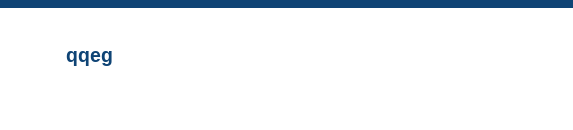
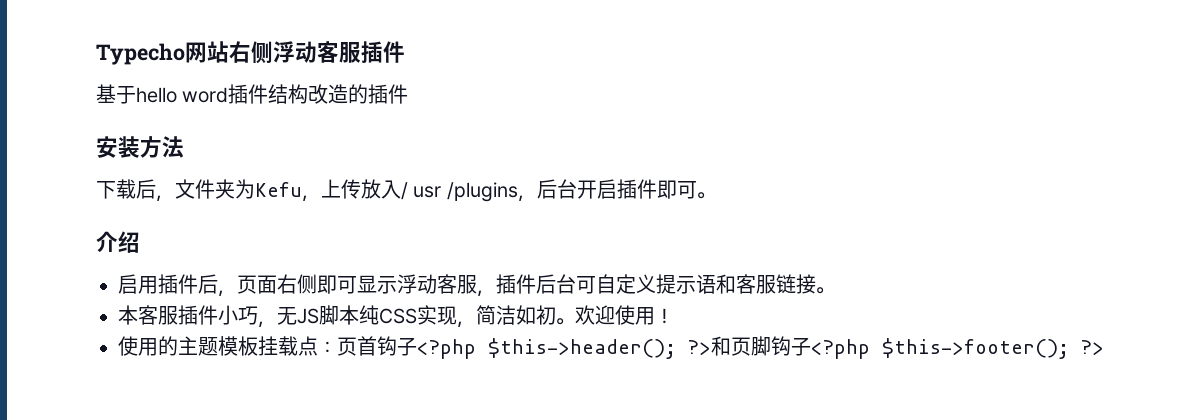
[66,51,113,66] qqeg -> [96,41,405,65] [96,84,409,104] [96,136,184,158] [96,179,716,202] [96,231,140,253] [118,274,835,297] [118,305,674,328] [118,336,1104,359] Typecho网站右侧浮动客服插件 // 基于hello word插件结构改造的插件 // 安装方法 // 下载后，文件夹为Kefu，上传放入/ usr /plugins，后台开启插件即可。 // 介绍 // 启用插件后，页面右侧即可显示浮动客服，插件后台可自定义提示语和客服链接。 // 本客服插件小巧，无JS脚本纯CSS实现，简洁如初。欢迎使用！ // 使用的主题模板挂载点：页首钩子<?php $this->header(); ?>和页脚钩子<?php $this->footer(); ?>

